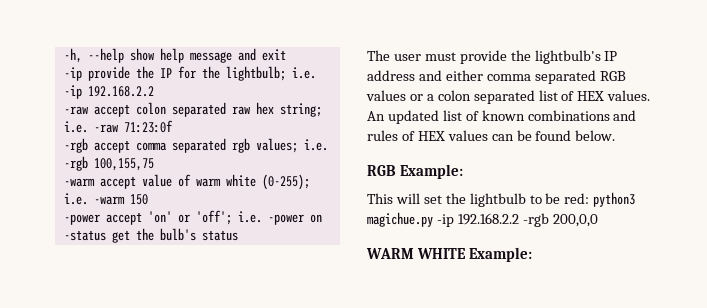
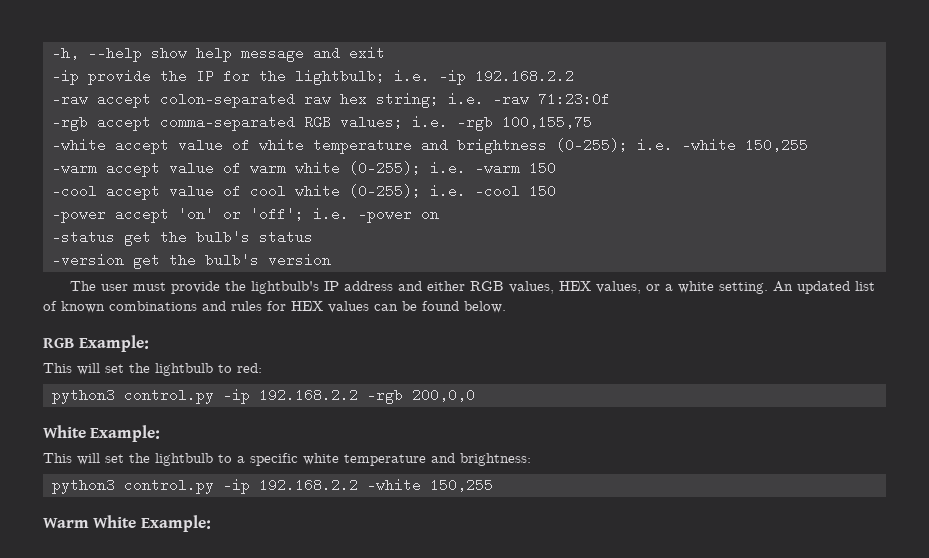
[135,102,226,117] colon separated -> [160,92,295,108] colon-separated
[135,138,250,153] comma separated rgb -> [160,115,331,131] comma-separated RGB
(154, 164) none -> [52,138,808,154] // -white accept value of white temperature and brightness (0-255); i.e. -white 150,255
(148, 199) none -> [52,184,556,200] // -cool accept value of cool white (0-255); i.e. -cool 150
(238, 235) none -> [52,253,331,269] // -version get the bulb's version
[486,70,626,84] [366,90,651,104] comma separated RGB values or a colon separated list of HEX values. -> [470,281,769,294] RGB values, HEX values, or a white setting.
[401,131,415,141] of -> [267,301,286,311] for
[545,193,561,204] be -> (232, 368) none
[593,192,636,207] [367,212,433,227] python3 magichue.py -> [52,388,214,404] // python3 control.py
[366,247,532,262] WARM WHITE Example: -> [43,425,161,442] [43,453,531,466] [52,478,493,494] [43,515,211,532] White Example: // This will set the lightbulb to a specific white temperature and brightness: // python3 control.py -ip 192.168.2.2 -white 150,255 // Warm White Example:

